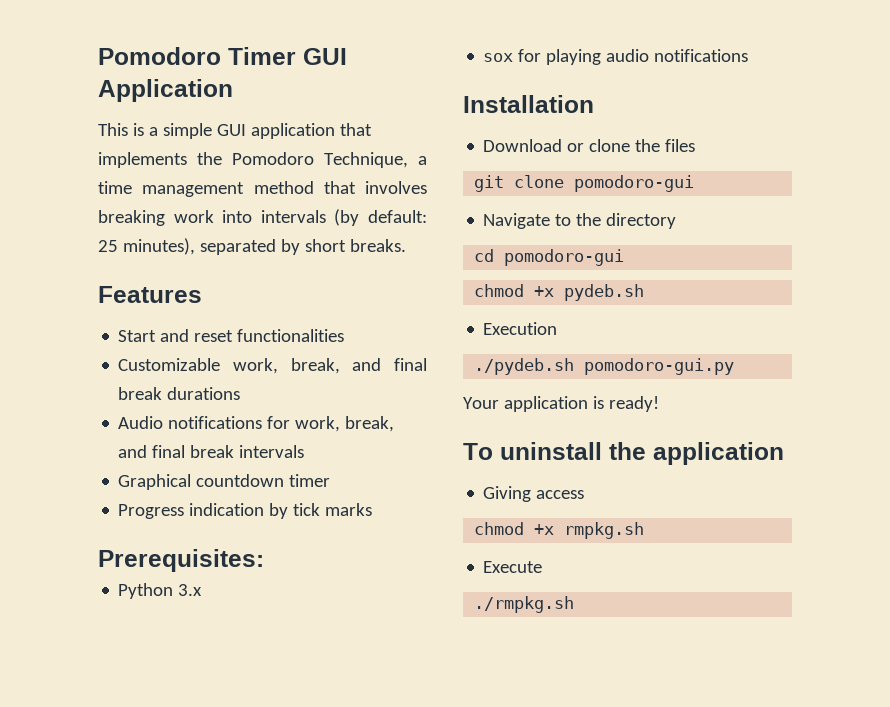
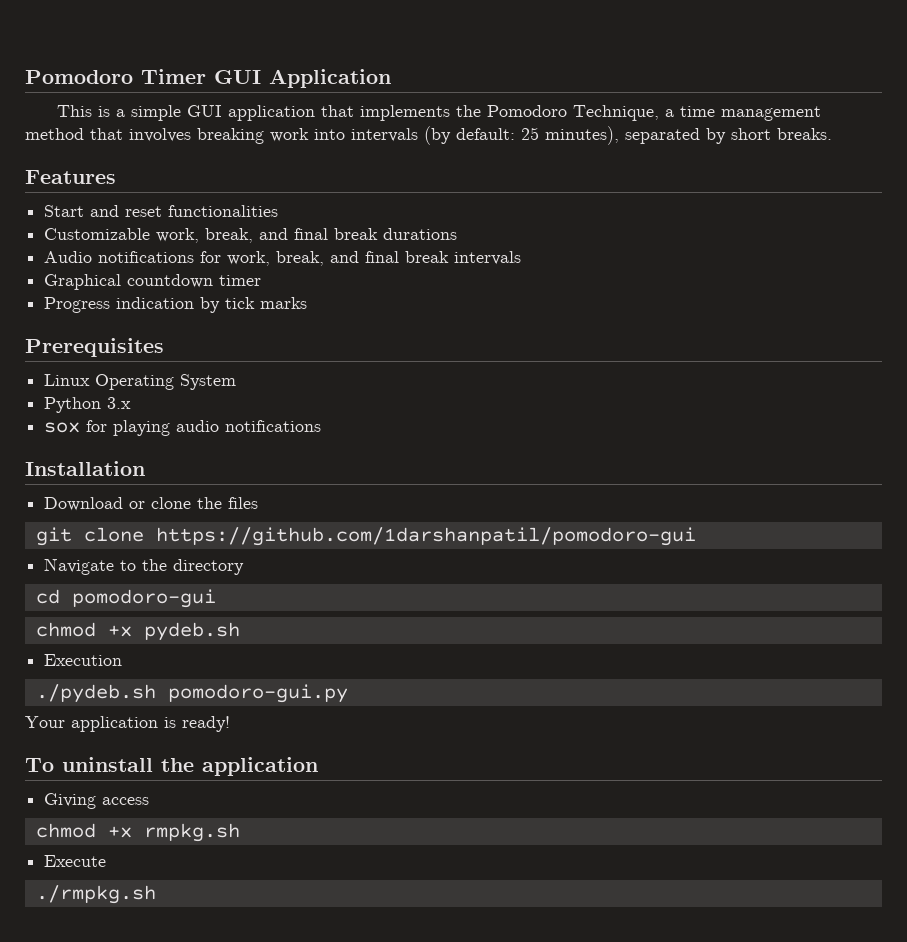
[98,549,264,572] Prerequisites: -> [25,338,164,357] [44,374,237,390] Prerequisites // Linux Operating System
[574,175,695,192] pomodoro-gui -> [155,527,696,546] https://github.com/1darshanpatil/pomodoro-gui

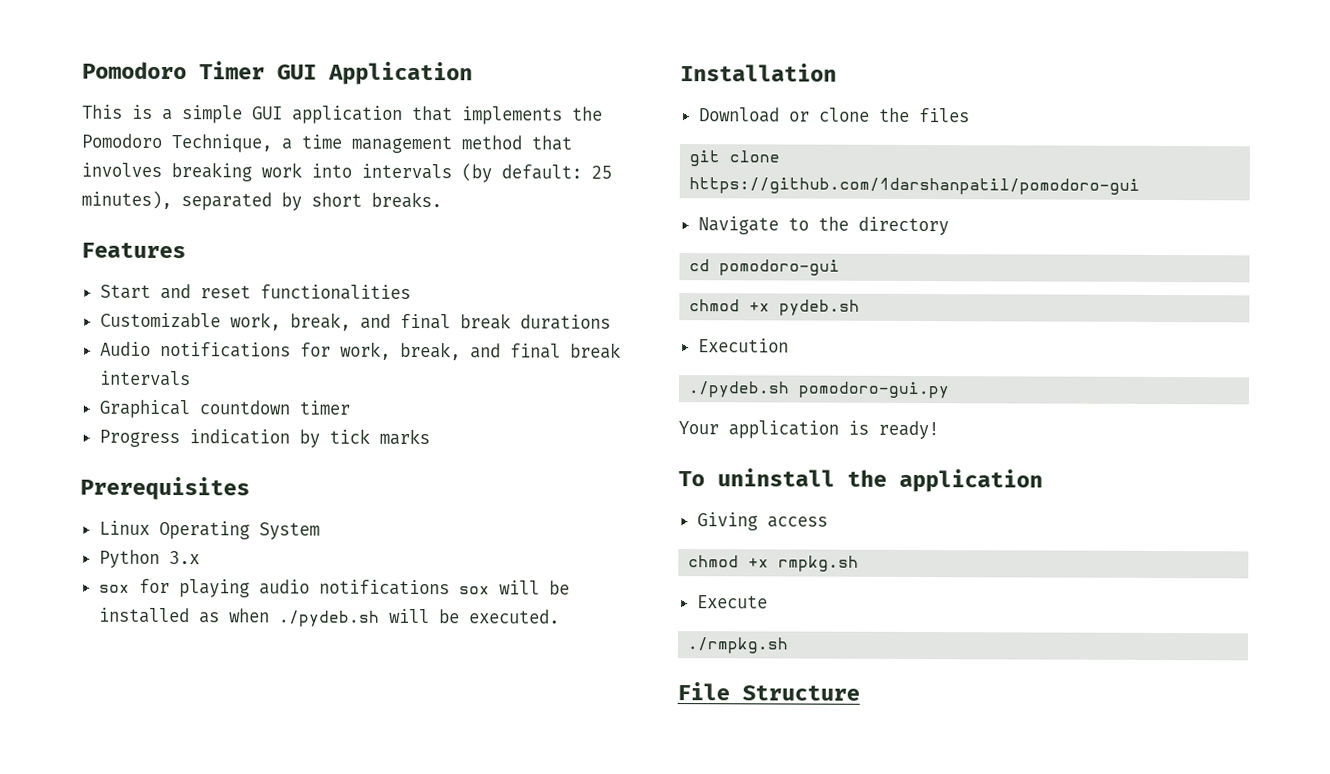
(322, 426) none -> [458,580,570,595] [98,607,560,627] sox will be installed as when ./pydeb.sh will be executed.
(156, 894) none -> [677,682,860,701] // File Structure

